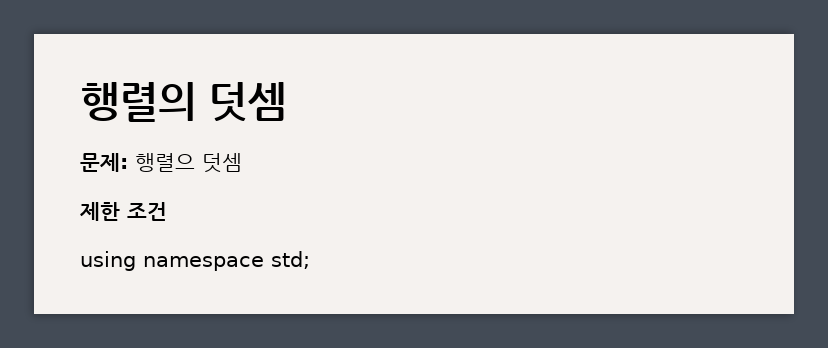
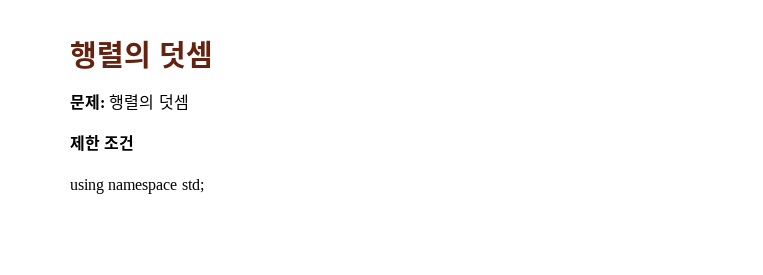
[135,153,195,172] 행렬으 -> [109,94,155,110] 행렬의

